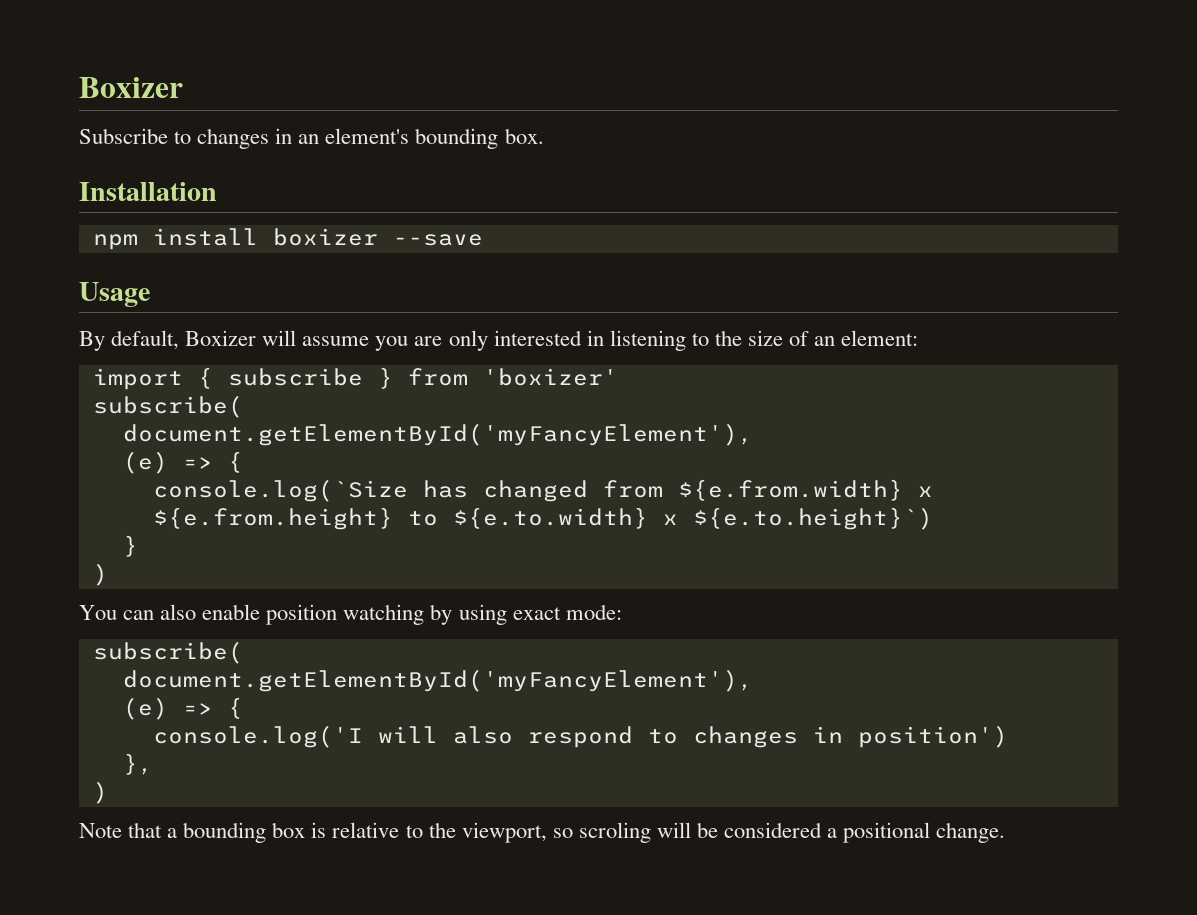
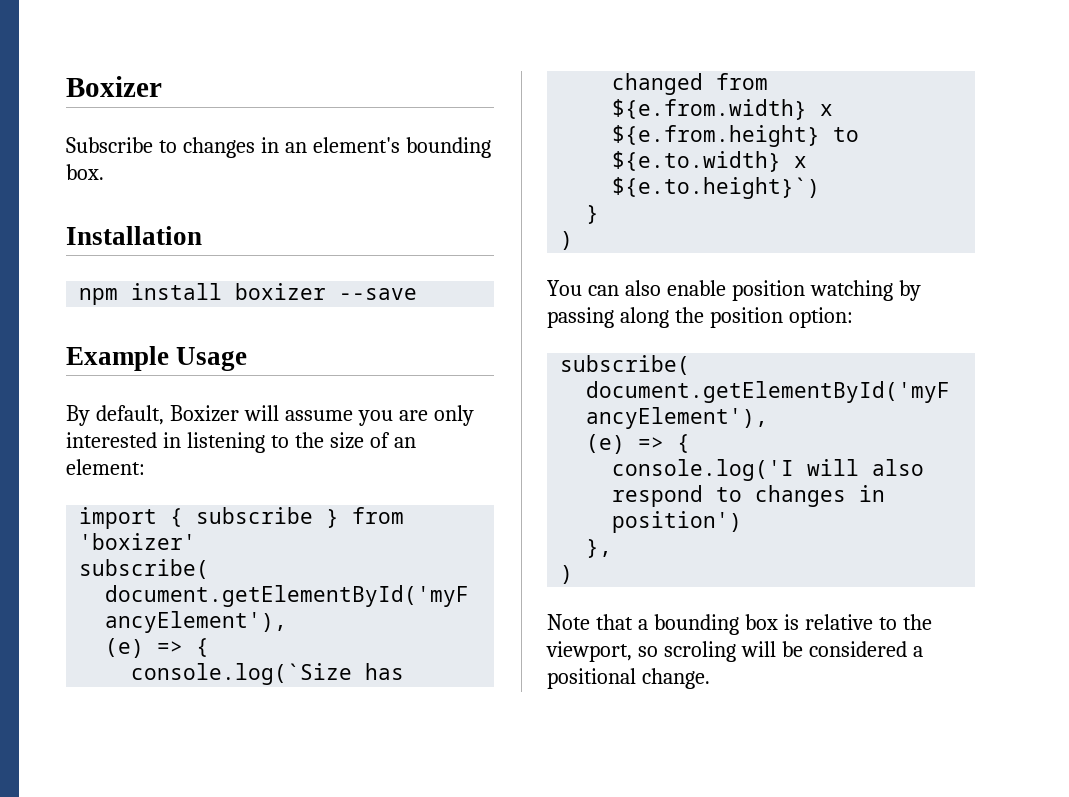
(483, 240) none -> [66,346,169,371] Example
[458,604,622,625] using exact mode: -> [547,307,853,328] passing along the position option:

